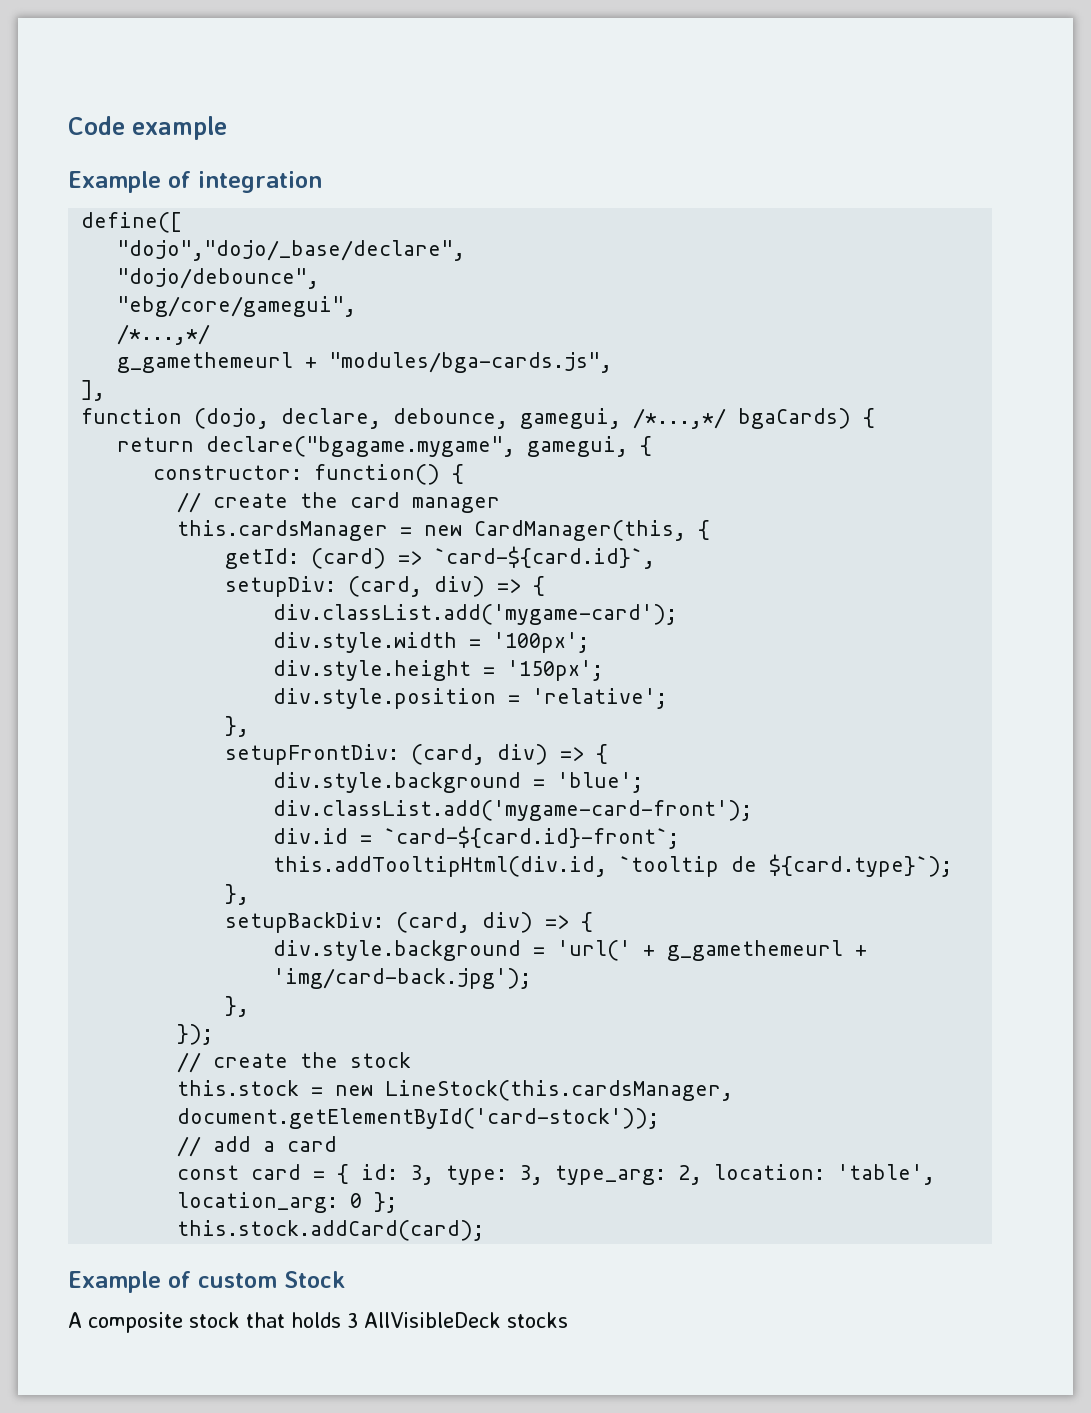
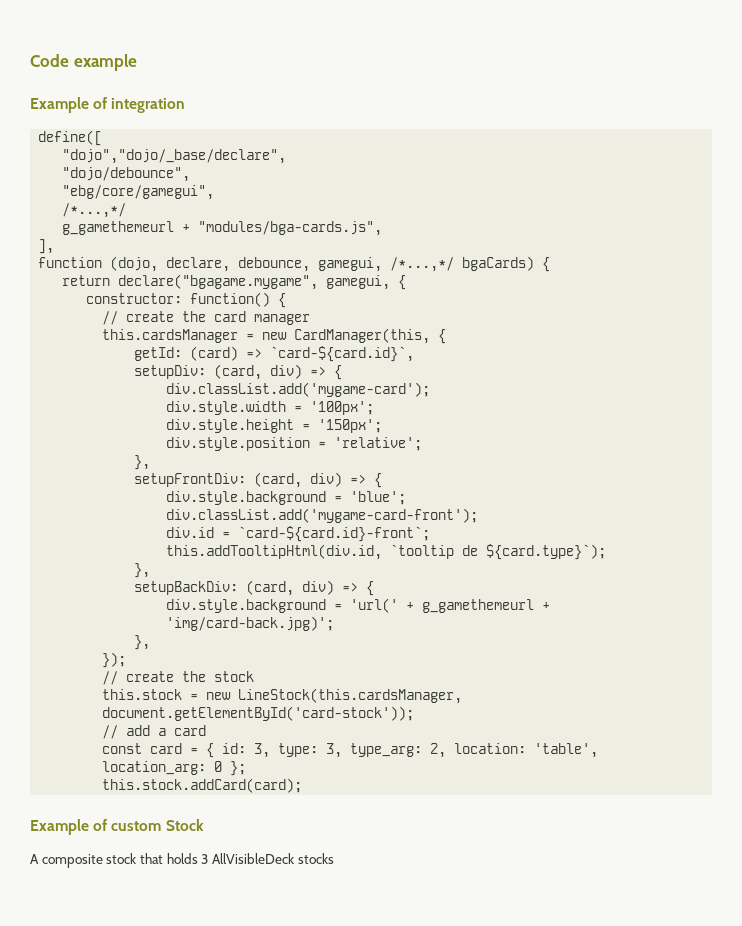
[273,968,532,989] 'img/card-back.jpg'); -> [166,616,335,631] 'img/card-back.jpg)';

